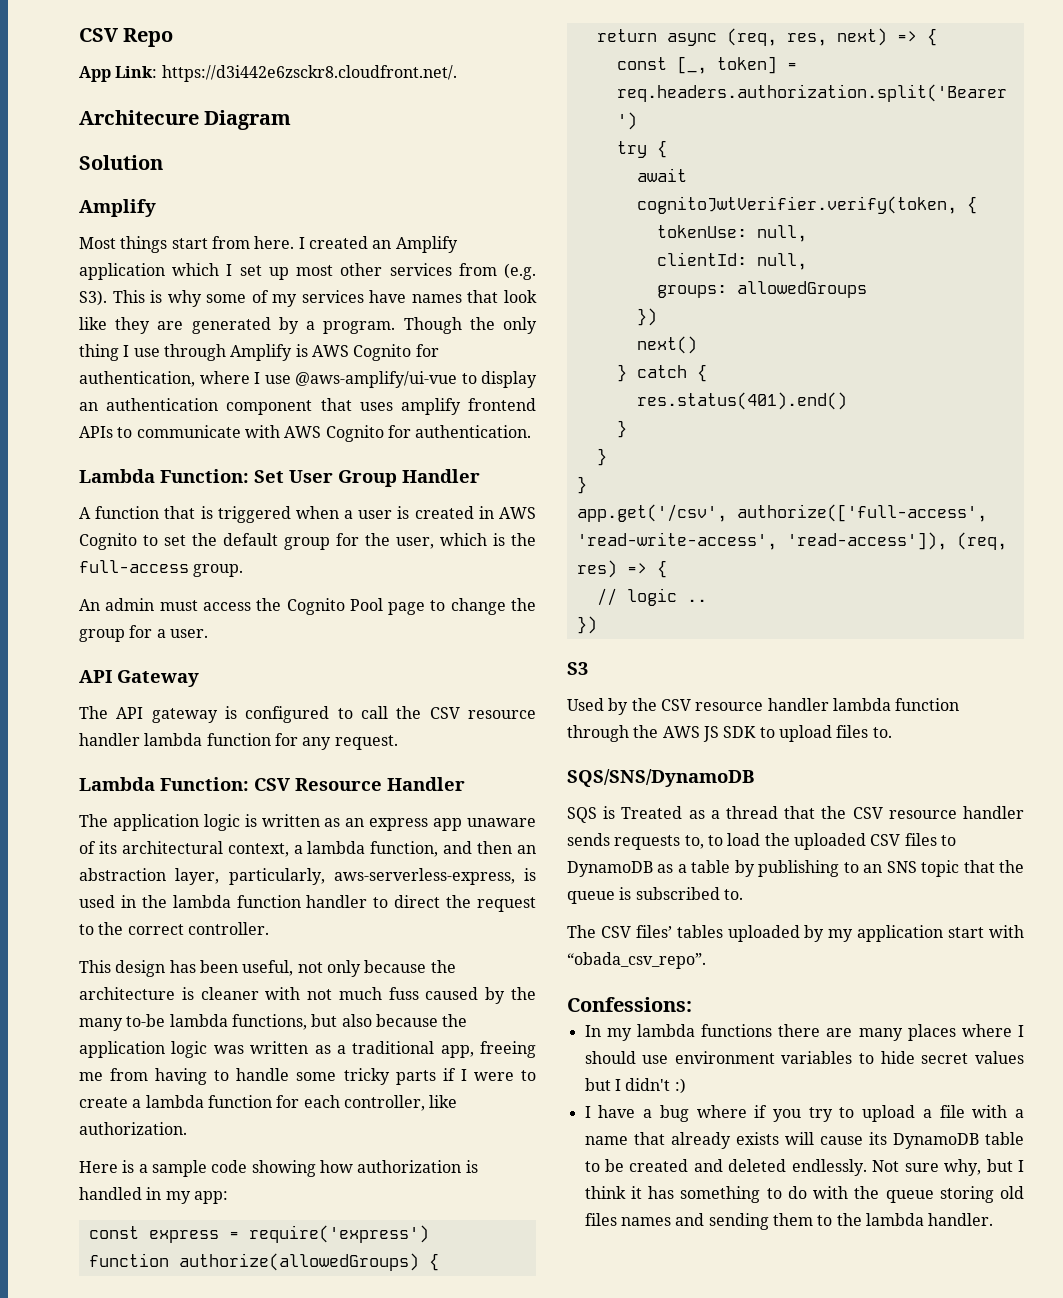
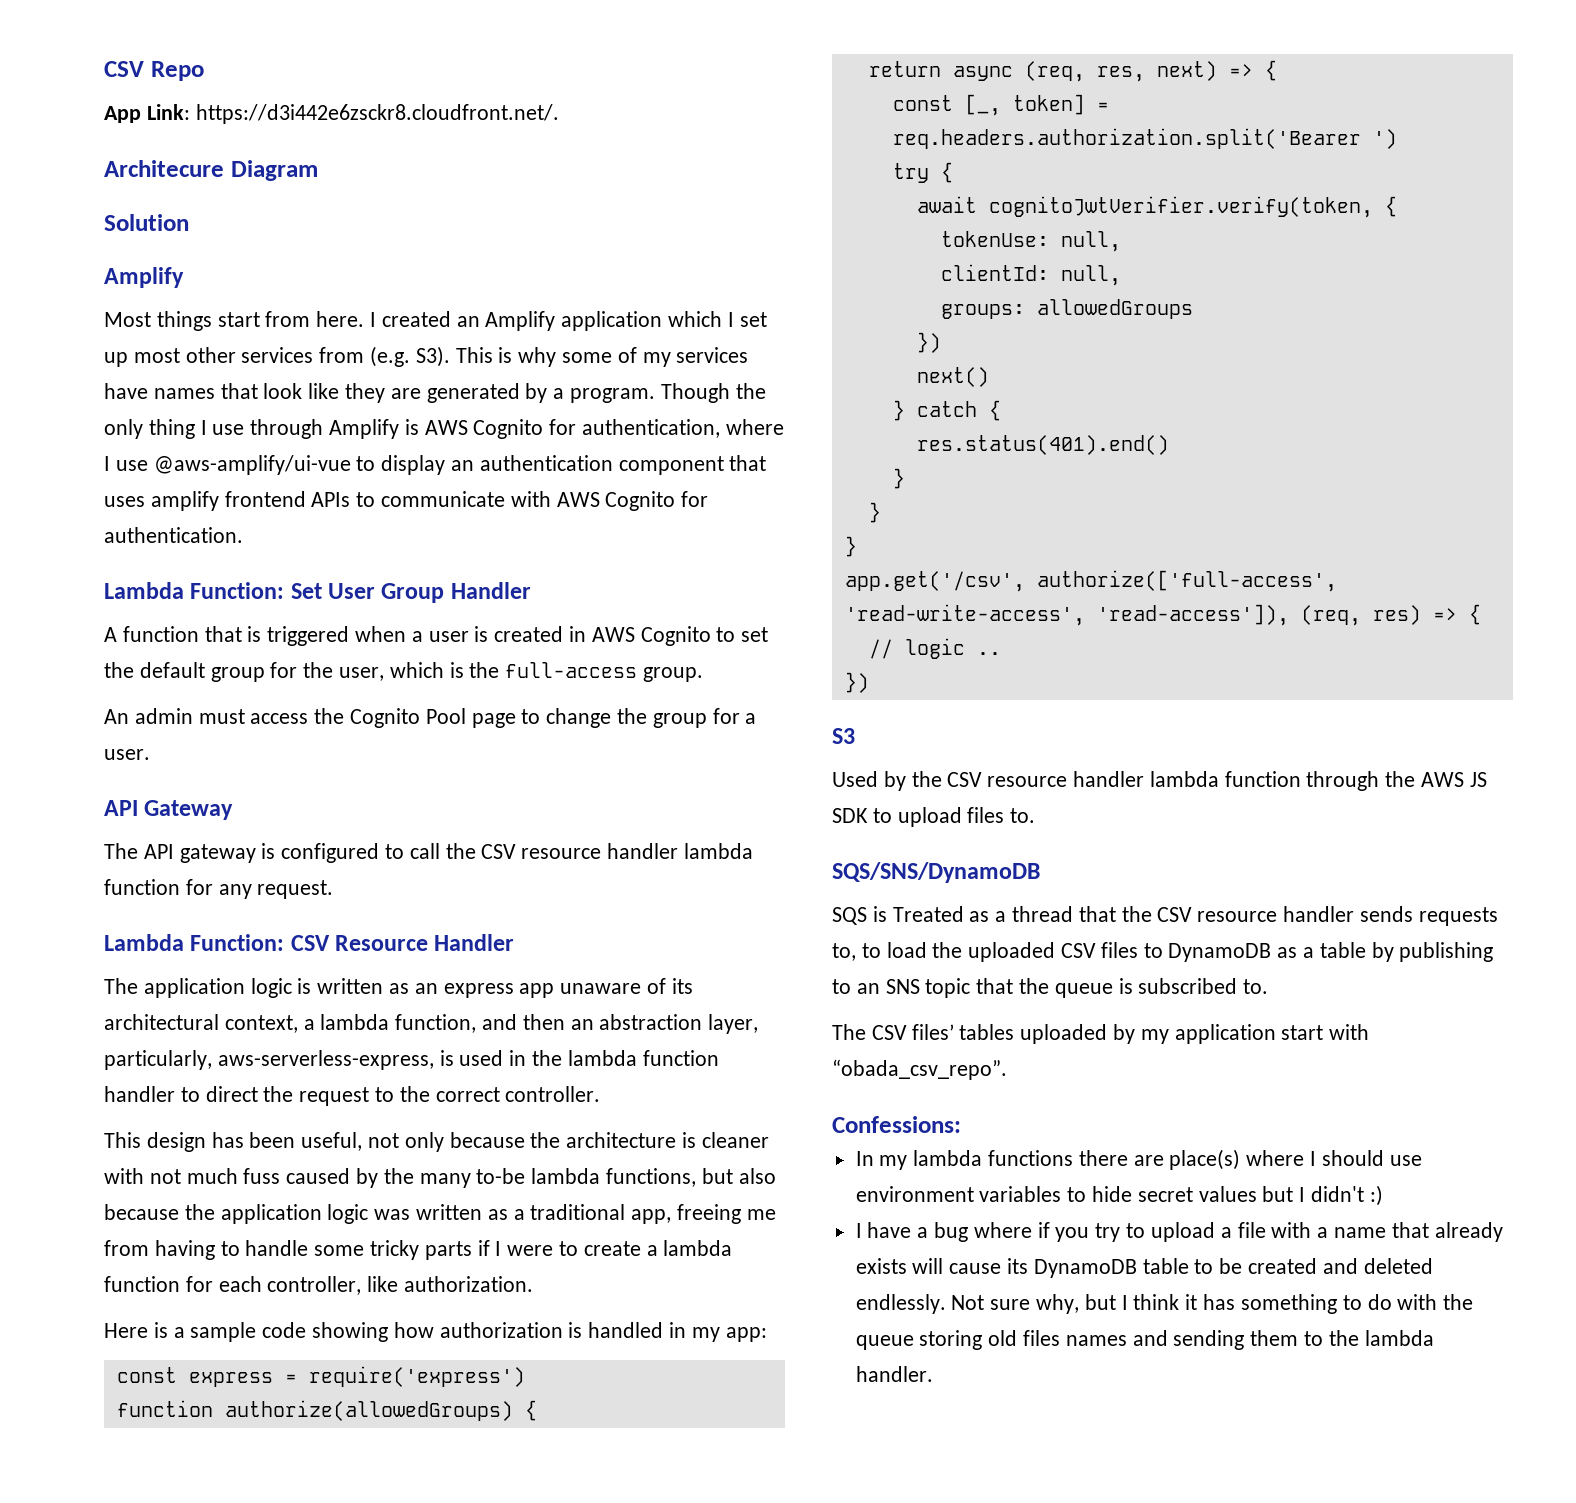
[858,1024,956,1041] many places -> [1169,1149,1241,1170] place(s)

